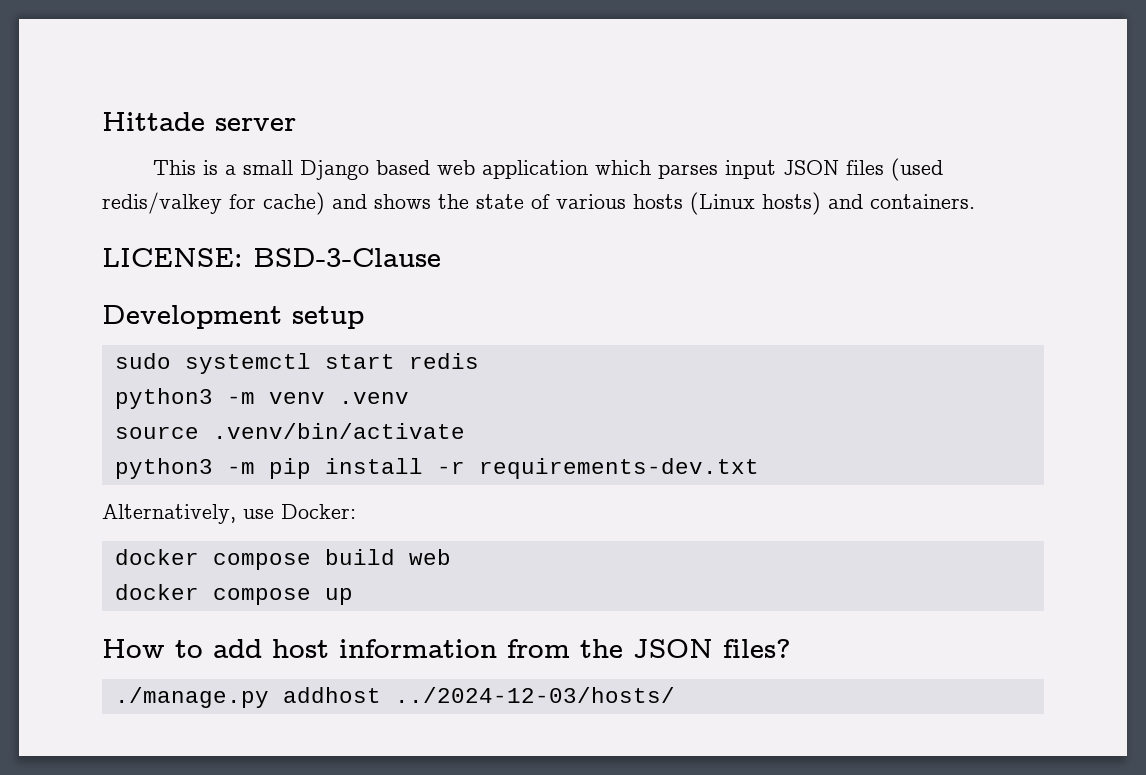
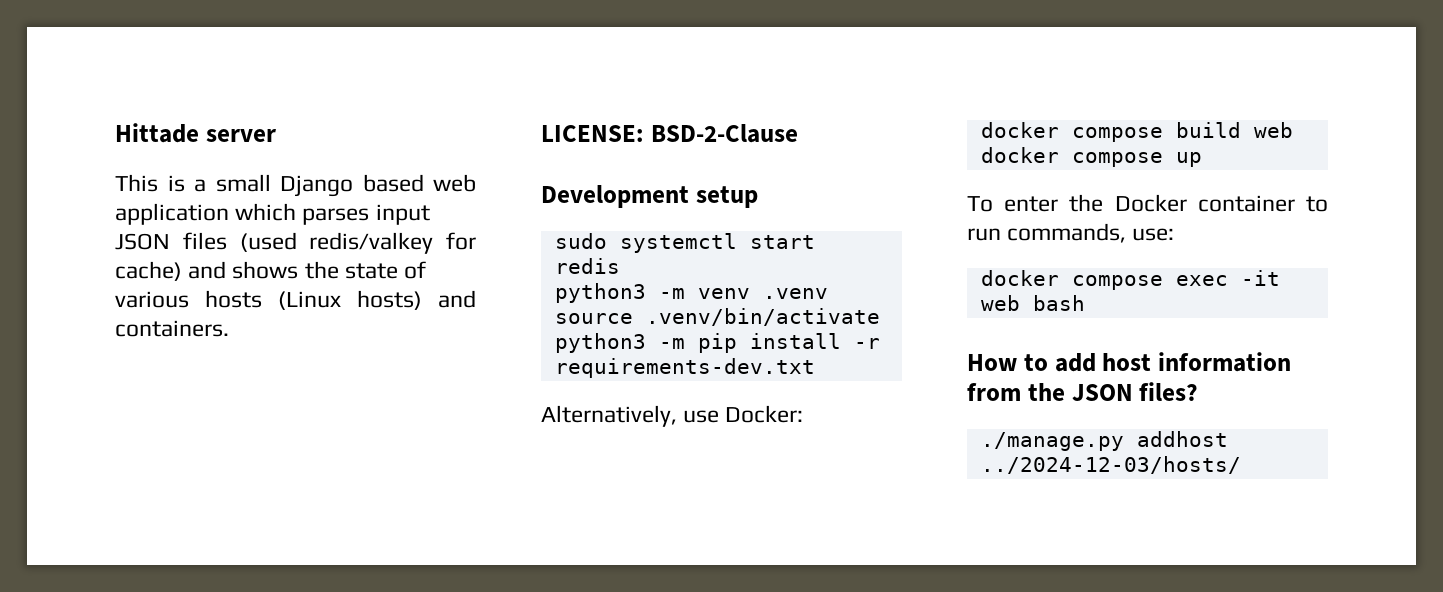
[253,248,441,267] BSD-3-Clause -> [650,124,798,143] BSD-2-Clause
(353, 596) none -> [967,194,1328,212] [967,223,1175,243] [980,270,1280,290] [980,295,1085,311] // To enter the Docker container to run commands, use: // docker compose exec -it web bash

